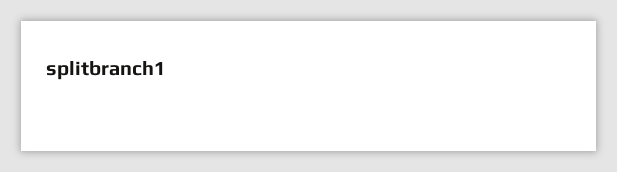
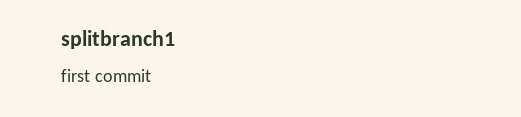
(166, 70) none -> [61,69,151,82] // first commit

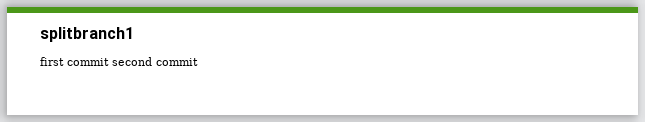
(151, 75) none -> [112,57,198,66] second commit

